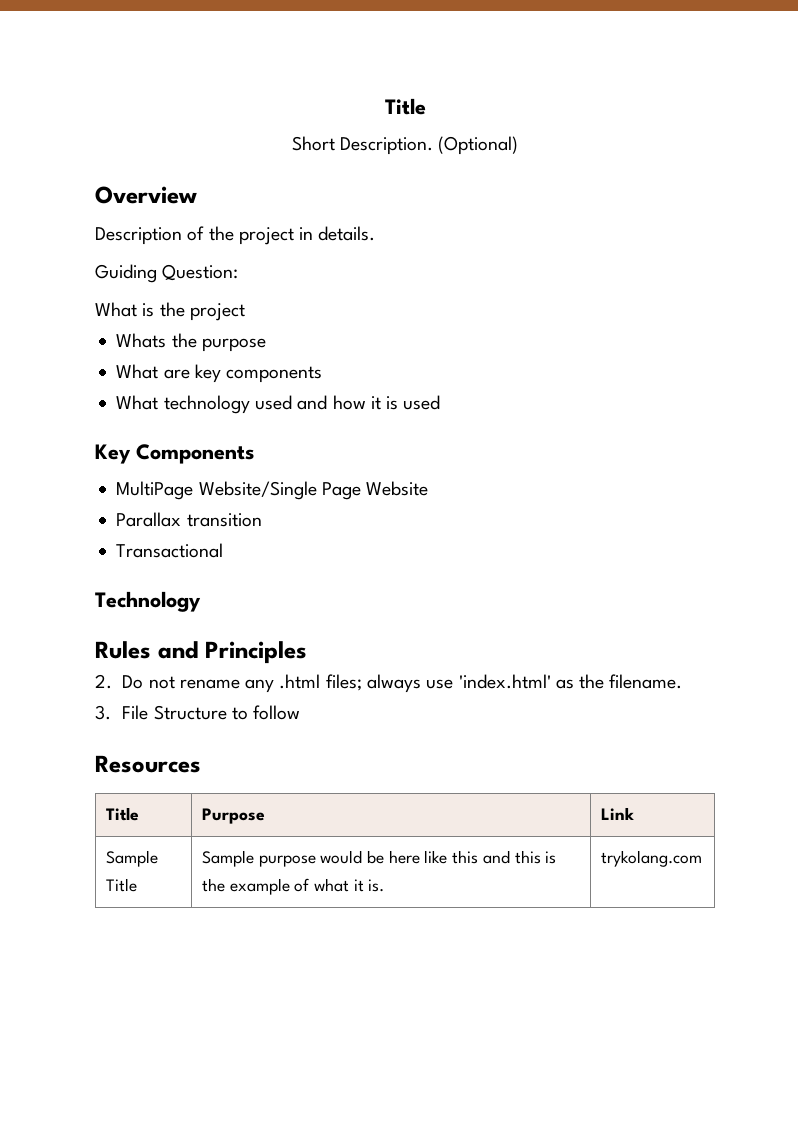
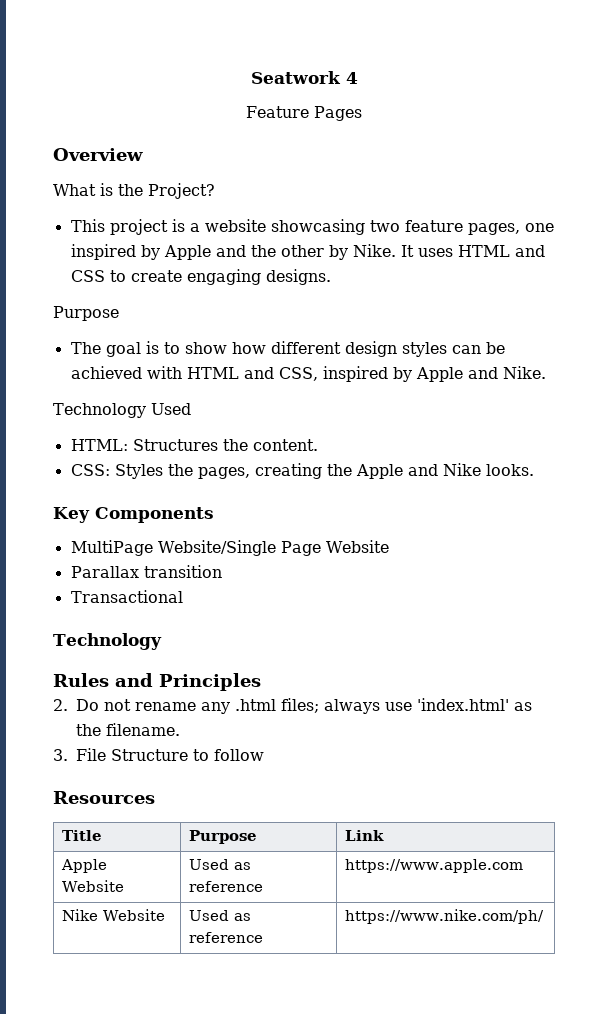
[384,98,426,115] [291,136,519,155] [95,186,197,204] [95,226,376,245] [95,264,239,283] Title // Short Description. (Optional) // Overview // Description of the project in details. // Guiding Question: -> [250,71,358,84] [246,106,362,121] [53,148,143,161] Seatwork 4 // Feature Pages // Overview
[189,303,245,321] [116,333,266,352] [116,364,323,383] [116,395,441,414] project // Whats the purpose // What are key components // What technology used and how it is used -> [148,183,215,199] [70,219,554,235] [70,244,545,260] [70,269,331,285] [53,306,119,321] [70,341,505,357] [70,366,546,382] [53,403,191,418] [70,439,318,451] [70,463,534,479] Project? // This project is a website showcasing two feature pages, one inspired by Apple and the other by Nike. It uses HTML and CSS to create engaging designs. // Purpose // The goal is to show how different design styles can be achieved with HTML and CSS, inspired by Apple and Nike. // Technology Used // HTML: Structures the content. // CSS: Styles the pages, creating the Apple and Nike looks.
[105,850,158,867] [105,878,137,892] [201,850,557,867] [201,878,385,895] [600,850,702,867] Sample Title | Sample purpose would be here like this and this is the example of what it is. | trykolang.com -> [61,859,108,873] [62,880,125,892] [189,859,252,870] [189,881,264,892] [345,859,524,873] [62,909,166,921] [189,910,252,921] [189,932,264,943] [345,909,545,924] Apple Website | Used as reference | https://www.apple.com // Nike Website | Used as reference | https://www.nike.com/ph/

